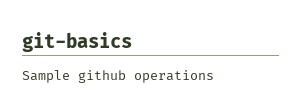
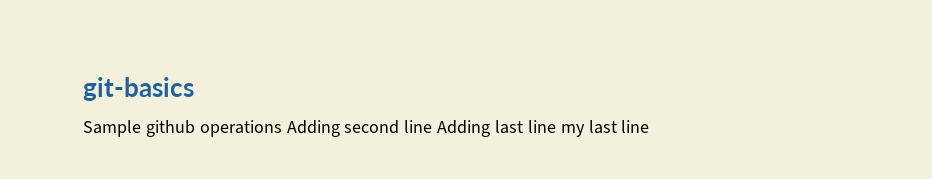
(214, 76) none -> [286,120,650,137] Adding second line Adding last line my last line

